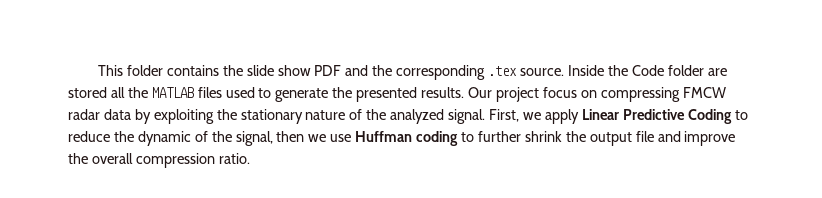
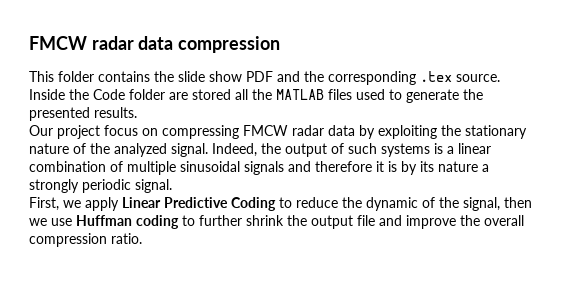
(97, 70) none -> [29,36,281,53] FMCW radar data compression //
(465, 92) none -> (137, 112) //
(486, 116) none -> [212,143,491,157] [29,161,489,175] [29,179,172,193] Indeed, the output of such systems is a linear combination of multiple sinusoidal signals and therefore it is by its nature a strongly periodic signal. //

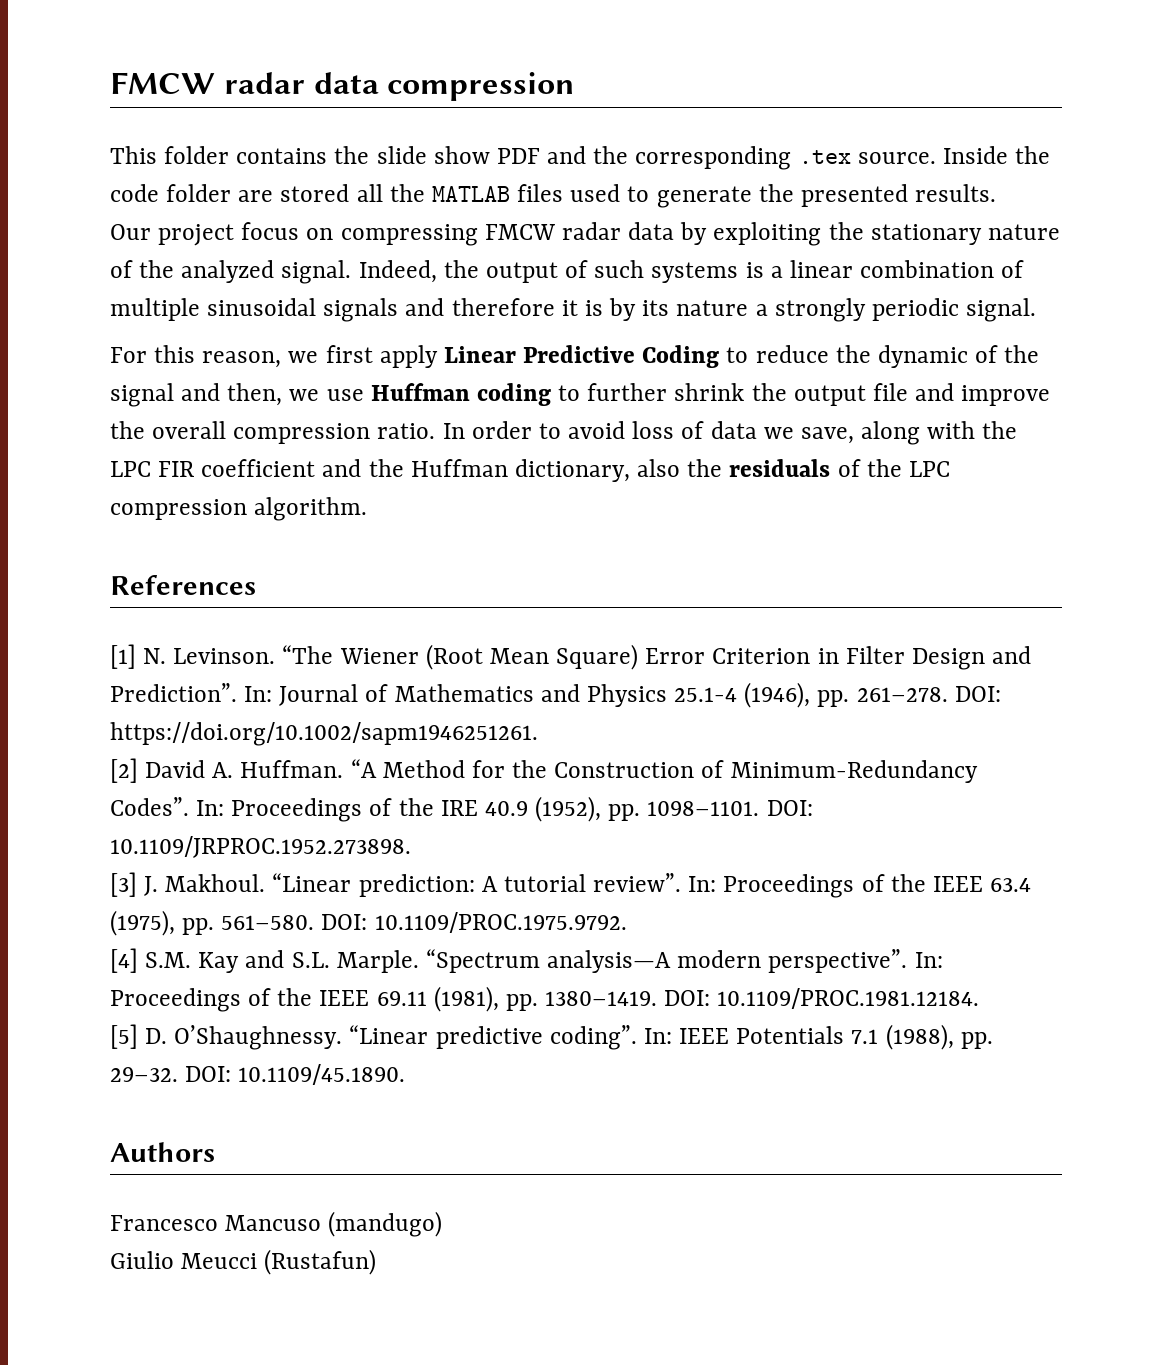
[93,89,125,100] Code -> [110,184,159,202] code
[29,197,81,211] First, we -> [110,345,373,368] For this reason, we first
[463,197,532,211] signal, then -> [110,383,283,407] signal and then,
(142, 238) none -> [442,421,1018,445] [110,459,950,482] [110,497,368,521] [110,575,256,595] [110,644,1032,670] [110,682,1001,708] [110,722,538,746] [110,758,978,783] [110,796,813,822] [110,836,411,858] [110,872,1032,898] [110,910,627,936] [110,948,943,973] [110,986,980,1012] [110,1024,993,1050] [110,1064,406,1085] [110,1142,215,1162] [110,1211,443,1237] [110,1249,377,1275] In order to avoid loss of data we save, along with the LPC FIR coefficient and the Huffman dictionary, also the residuals of the LPC compression algorithm. // References // [1] N. Levinson. “The Wiener (Root Mean Square) Error Criterion in Filter Design and Prediction”. In: Journal of Mathematics and Physics 25.1-4 (1946), pp. 261–278. DOI: https://doi.org/10.1002/sapm1946251261. // [2] David A. Huffman. “A Method for the Construction of Minimum-Redundancy Codes”. In: Proceedings of the IRE 40.9 (1952), pp. 1098–1101. DOI: 10.1109/JRPROC.1952.273898. // [3] J. Makhoul. “Linear prediction: A tutorial review”. In: Proceedings of the IEEE 63.4 (1975), pp. 561–580. DOI: 10.1109/PROC.1975.9792. // [4] S.M. Kay and S.L. Marple. “Spectrum analysis—A modern perspective”. In: Proceedings of the IEEE 69.11 (1981), pp. 1380–1419. DOI: 10.1109/PROC.1981.12184. // [5] D. O’Shaughnessy. “Linear predictive coding”. In: IEEE Potentials 7.1 (1988), pp. 29–32. DOI: 10.1109/45.1890. // Authors // Francesco Mancuso (mandugo) // Giulio Meucci (Rustafun)

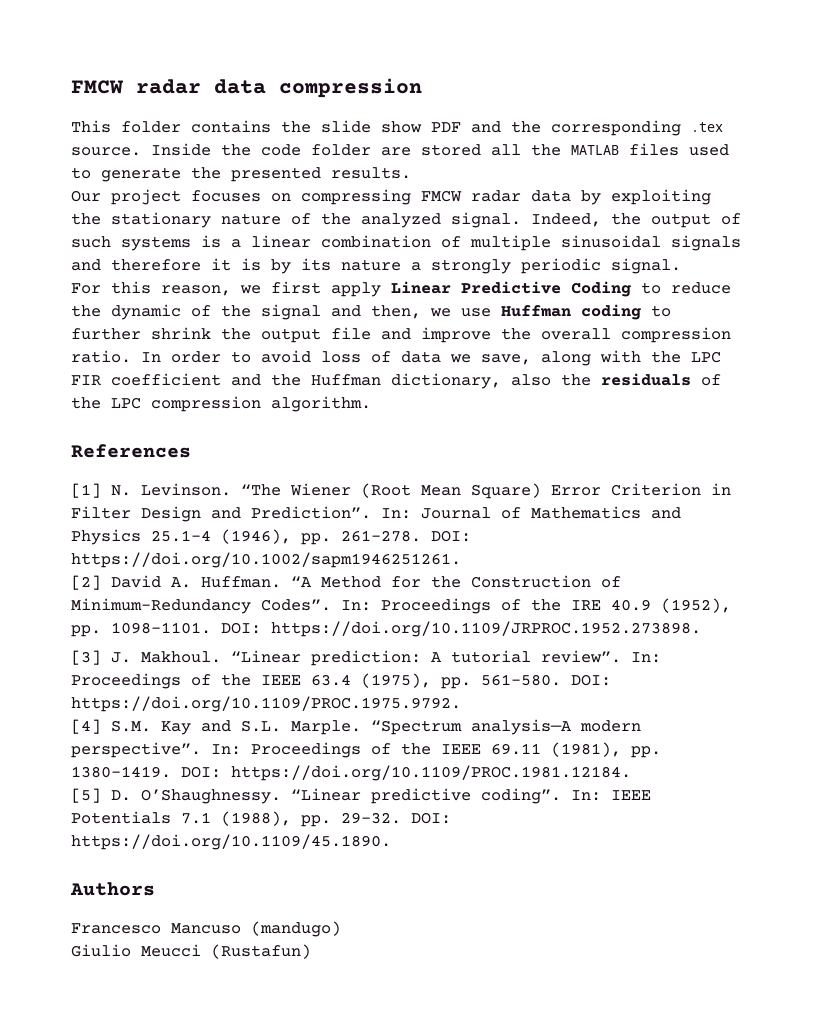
[241,222,300,240] focus -> [191,190,261,202] focuses
[110,836,411,858] 10.1109/JRPROC.1952.273898. -> [271,621,701,637] https://doi.org/10.1109/JRPROC.1952.273898.
[374,912,627,933] 10.1109/PROC.1975.9792. -> [71,696,461,712] https://doi.org/10.1109/PROC.1975.9792.
[717,988,980,1009] 10.1109/PROC.1981.12184. -> [231,765,631,781] https://doi.org/10.1109/PROC.1981.12184.
[238,1064,406,1085] 10.1109/45.1890. -> [71,834,391,850] https://doi.org/10.1109/45.1890.

